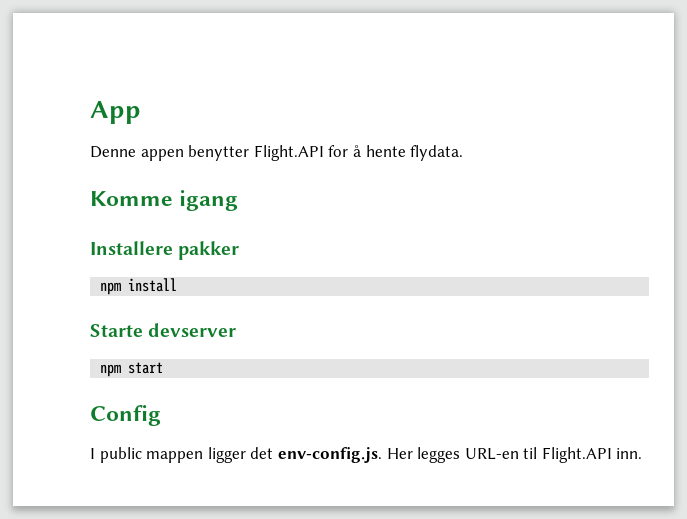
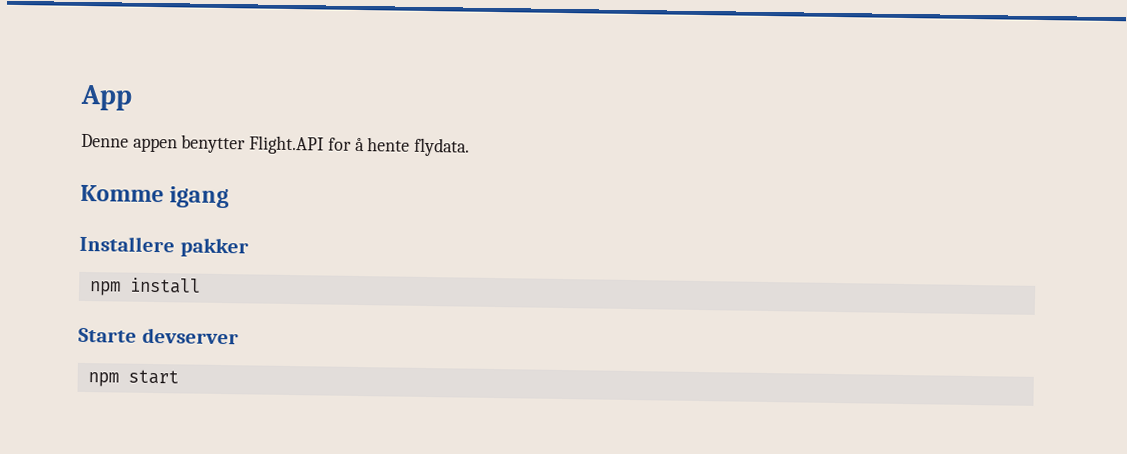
[90,405,161,426] [90,447,643,463] // Config // I public mappen ligger det env-config.js. Her legges URL-en til Flight.API inn. -> (179, 377) none

